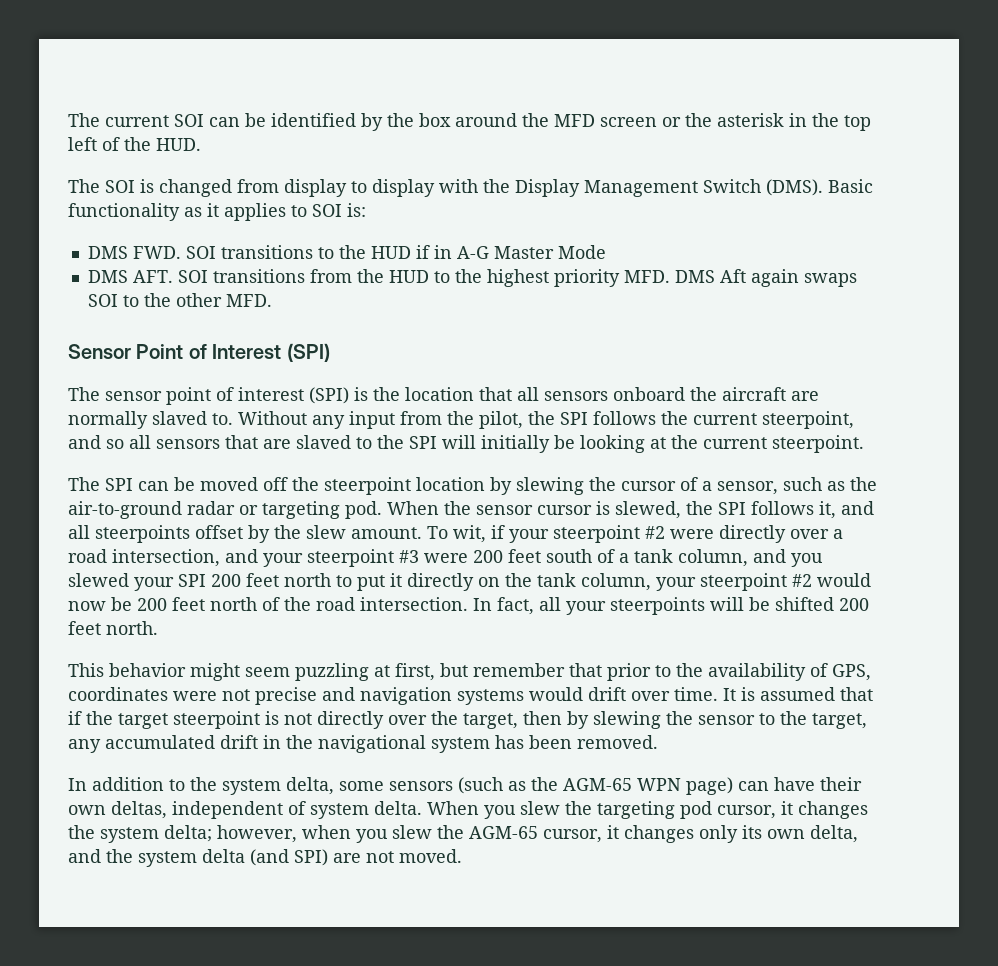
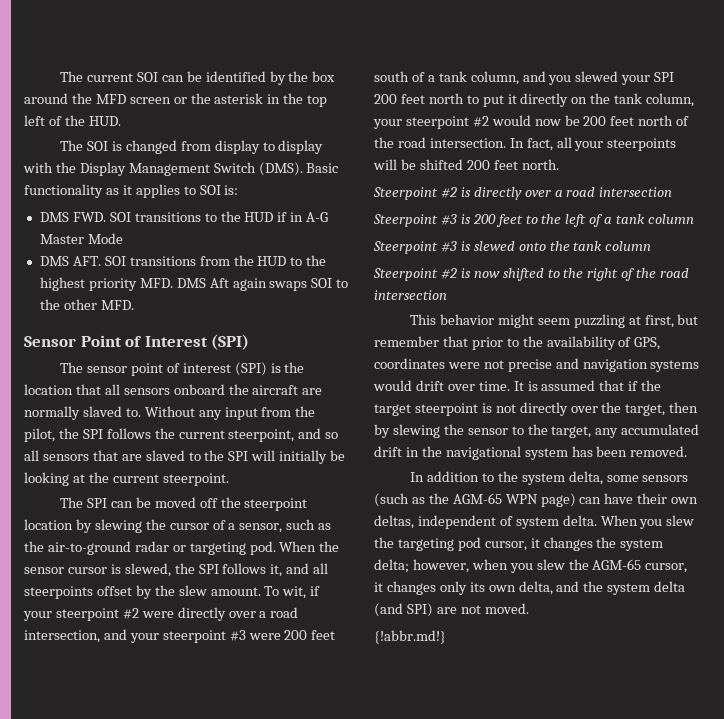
(158, 628) none -> [373,187,673,200] [373,214,695,227] [373,241,652,254] [373,268,690,281] [374,290,447,300] // Steerpoint #2 is directly over a road intersection // Steerpoint #3 is 200 feet to the left of a tank column // Steerpoint #3 is slewed onto the tank column // Steerpoint #2 is now shifted to the right of the road intersection
(462, 856) none -> [374,630,446,644] // {!abbr.md!}

